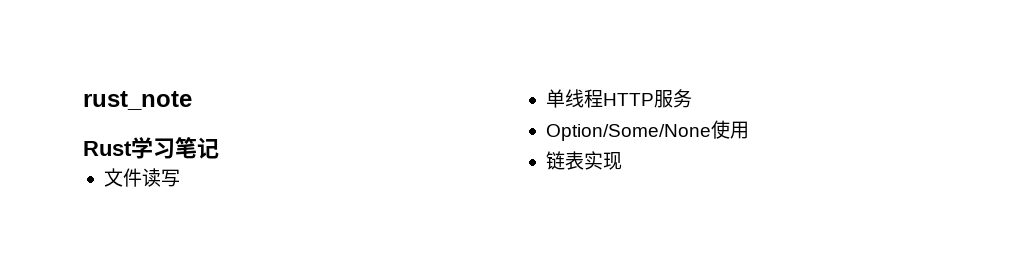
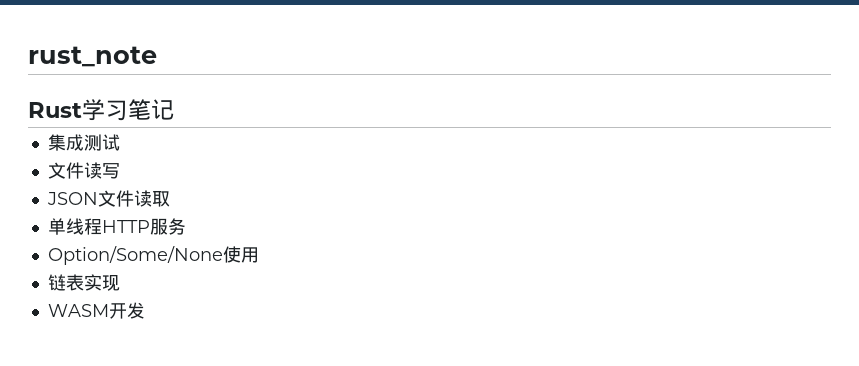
(219, 148) none -> [47,134,120,151] // 集成测试
(180, 178) none -> [46,190,170,207] // JSON文件读取
(622, 161) none -> [47,302,145,319] // WASM开发

